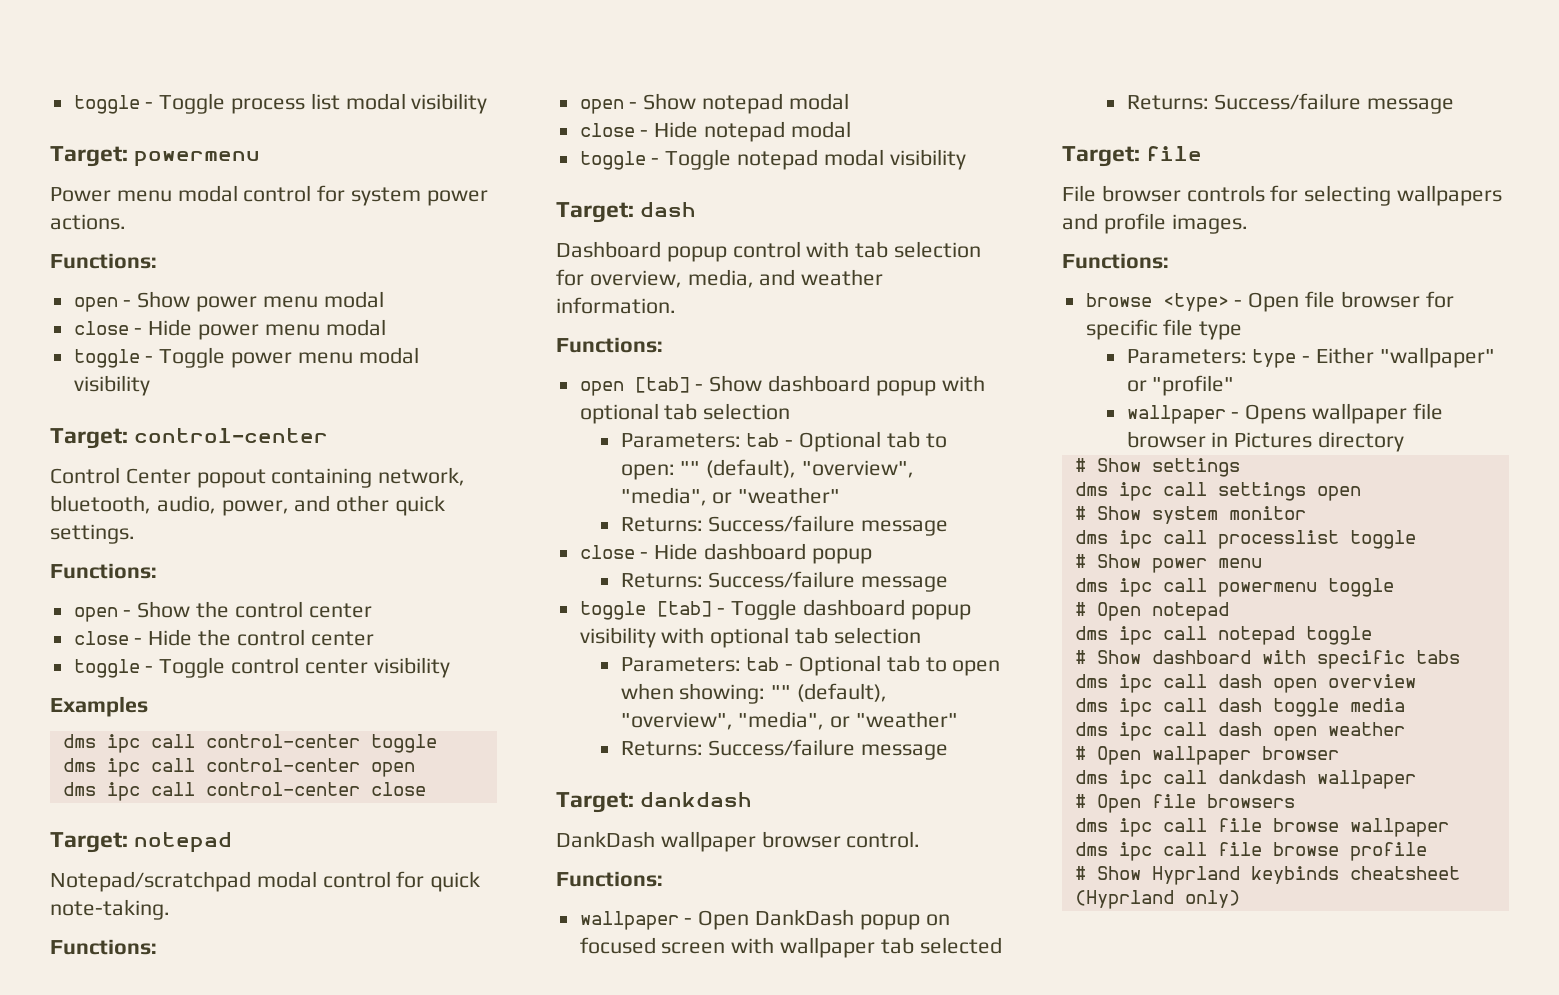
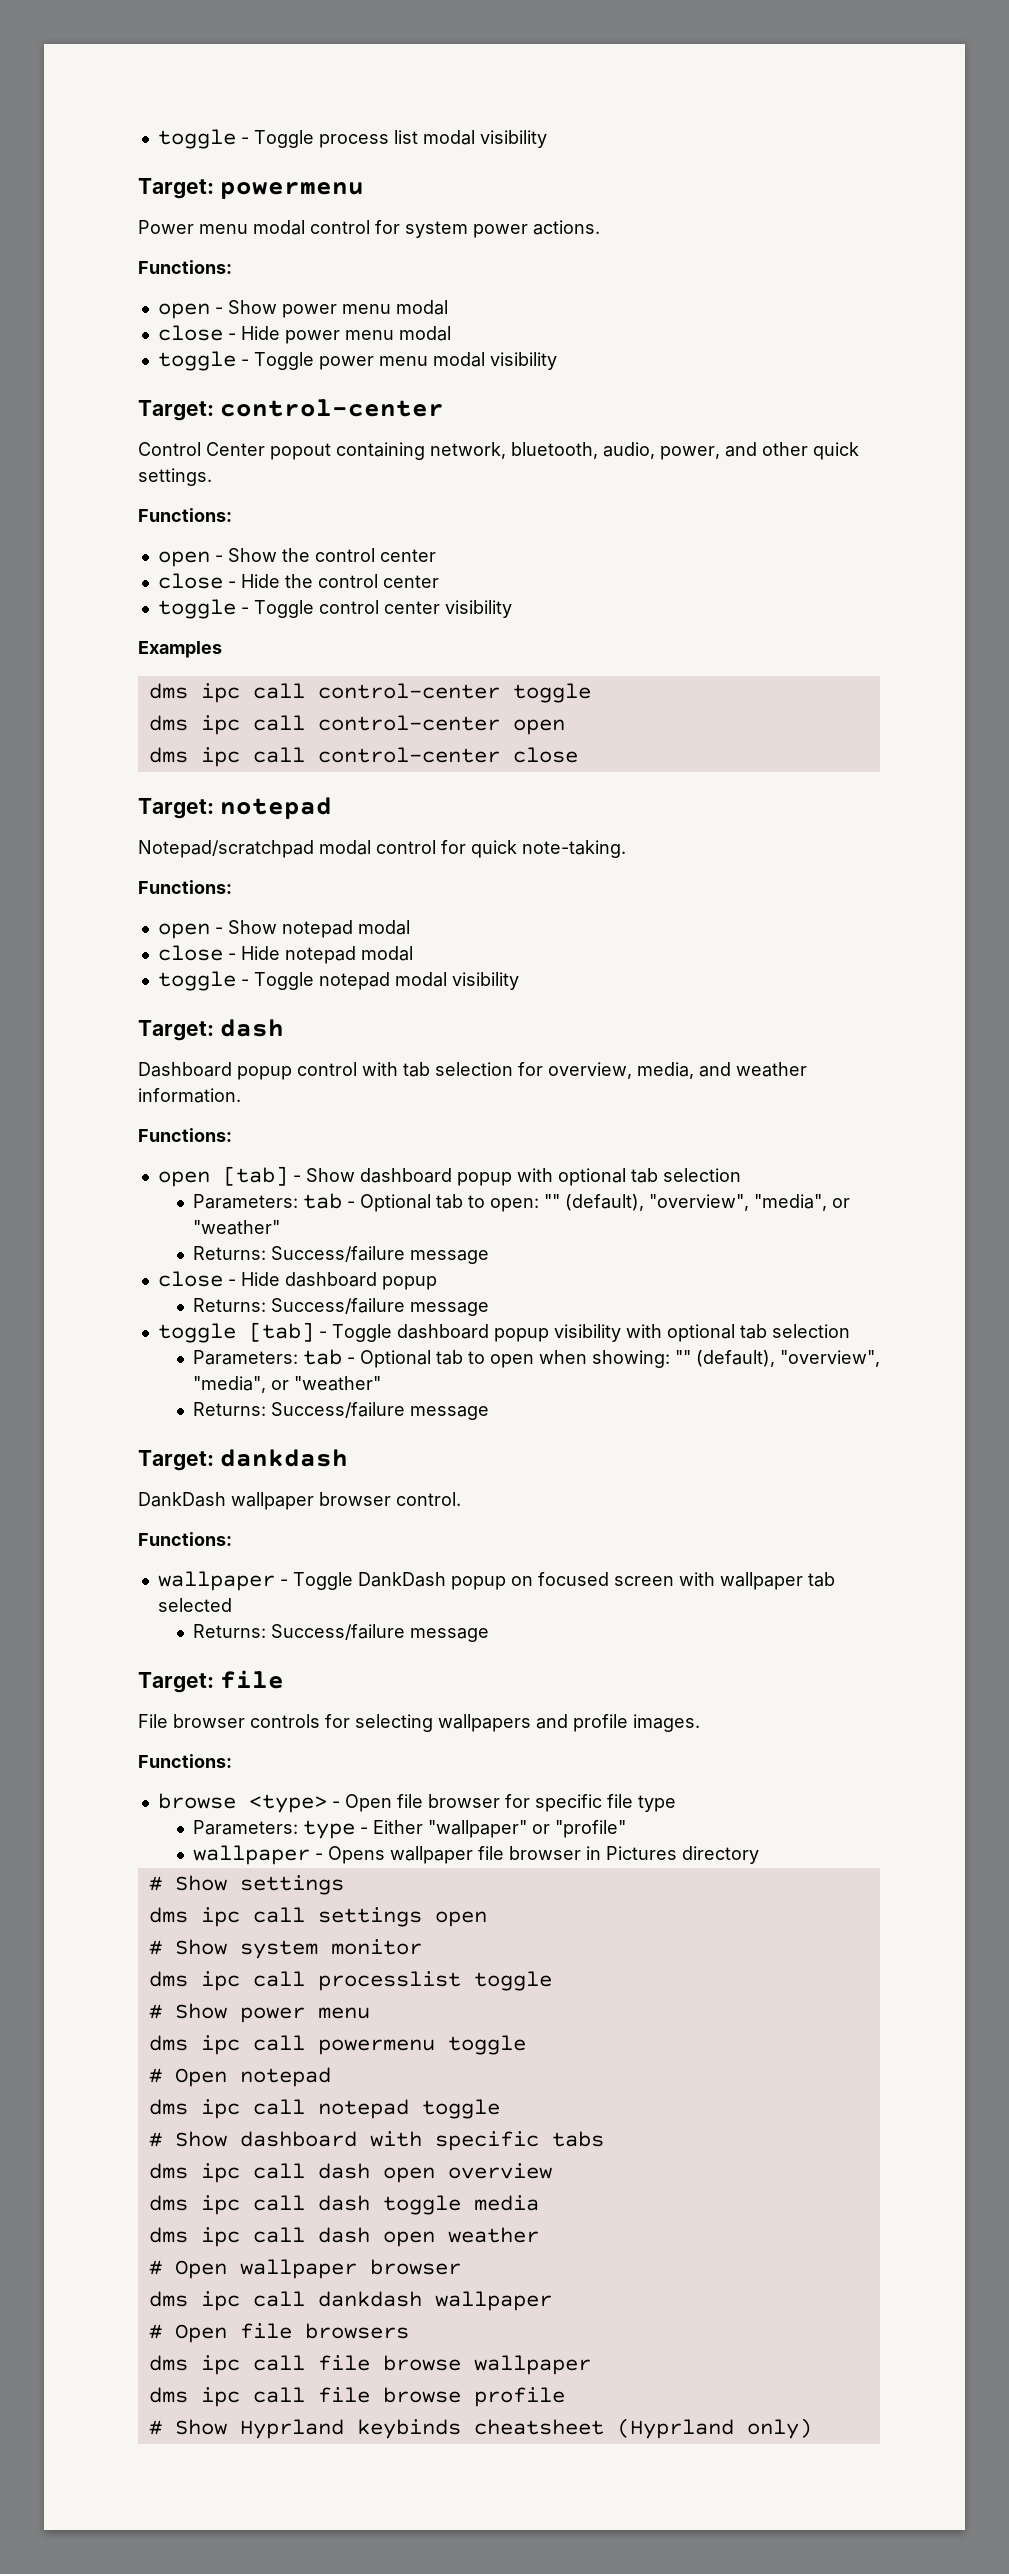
[698,910,750,930] Open -> [292,1572,353,1590] Toggle

